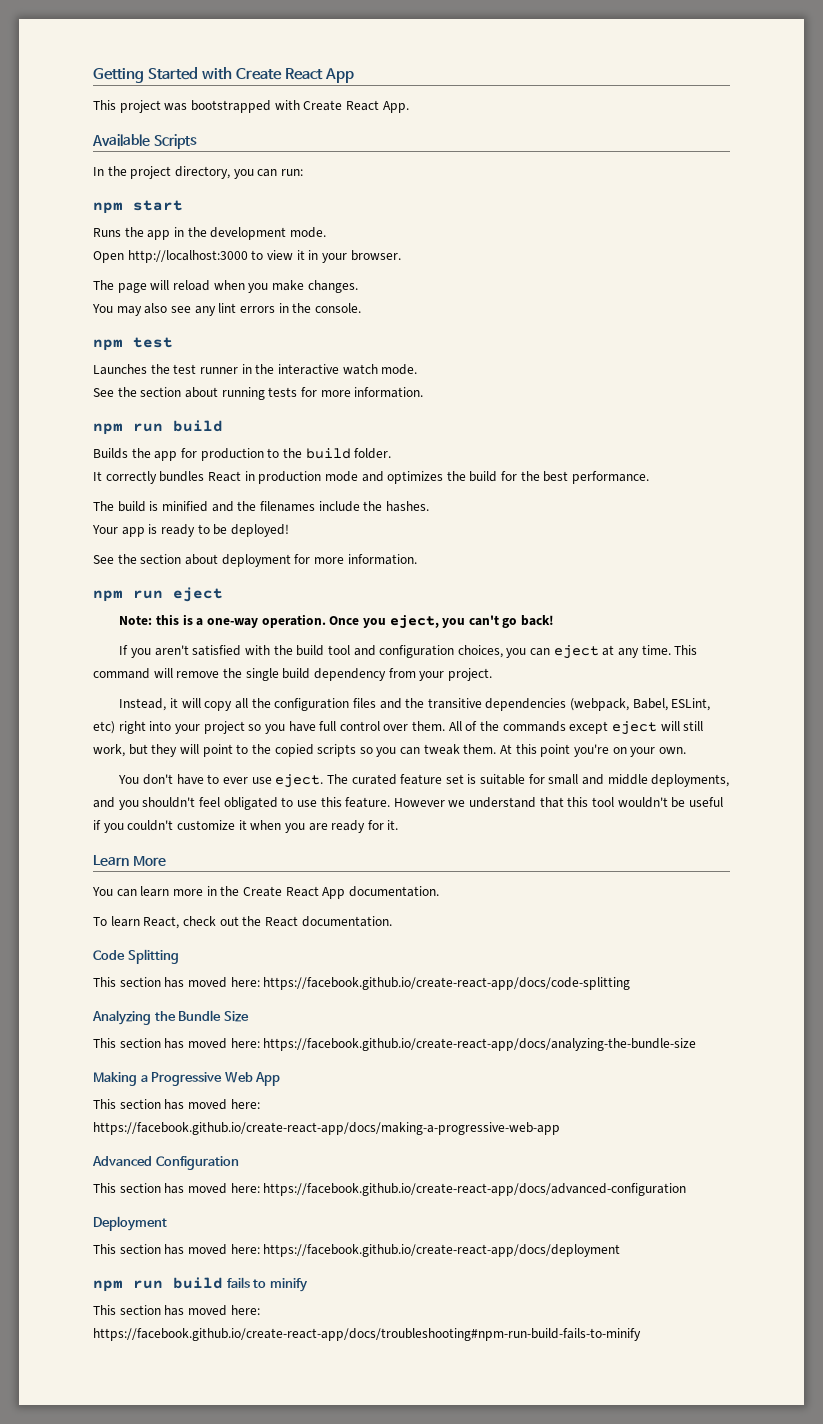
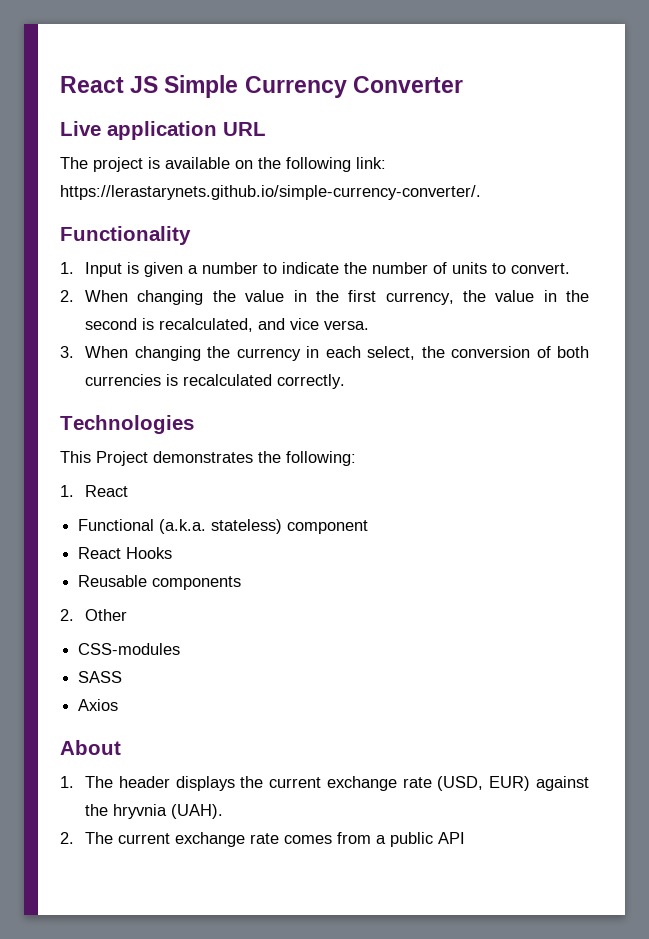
[93,67,354,83] [93,100,409,113] [92,134,197,149] [93,166,303,179] [93,200,183,214] [93,227,326,240] [93,250,401,263] [93,280,358,293] [92,303,361,316] [93,337,173,351] [93,364,418,375] [93,387,424,400] [93,420,223,435] [93,448,392,461] [93,471,650,484] [93,501,429,512] [92,524,289,537] [93,554,417,567] [93,587,223,602] [119,614,555,629] [119,645,698,659] [93,668,492,681] [119,698,711,711] [93,721,704,735] [93,744,686,757] [118,774,730,788] [93,797,723,810] [93,820,399,833] [93,855,166,866] [92,886,439,899] [93,916,392,929] [93,949,179,964] [93,977,631,990] [92,1010,249,1025] [93,1038,697,1051] [93,1072,281,1086] [93,1099,260,1110] [93,1122,560,1135] [92,1156,239,1170] [93,1183,687,1196] [93,1216,167,1231] [93,1244,621,1257] [93,1277,308,1292] [93,1305,260,1316] [93,1328,641,1341] Getting Started with Create React App // This project was bootstrapped with Create React App. // Available Scripts // In the project directory, you can run: // npm start // Runs the app in the development mode. // Open http://localhost:3000 to view it in your browser. // The page will reload when you make changes. // You may also see any lint errors in the console. // npm test // Launches the test runner in the interactive watch mode. // See the section about running tests for more information. // npm run build // Builds the app for production to the build folder. // It correctly bundles React in production mode and optimizes the build for the best performance. // The build is minified and the filenames include the hashes. // Your app is ready to be deployed! // See the section about deployment for more information. // npm run eject // Note: this is a one-way operation. Once you eject, you can't go back! // If you aren't satisfied with the build tool and configuration choices, you can eject at any time. This command will remove the single build dependency from your project. // Instead, it will copy all the configuration files and the transitive dependencies (webpack, Babel, ESLint, etc) right into your project so you have full control over them. All of the commands except eject will still work, but they will point to the copied scripts so you can tweak them. At this point you're on your own. // You don't have to ever use eject. The curated feature set is suitable for small and middle deployments, and you shouldn't feel obligated to use this feature. However we understand that this tool wouldn't be useful if you couldn't customize it when you are ready for it. // Learn More // You can learn more in the Create React App documentation. // To learn React, check out the React documentation. // Code Splitting // This section has moved here: https://facebook.github.io/create-react-app/docs/code-splitting // Analyzing the Bundle Size // This section has moved here: https://facebook.github.io/create-react-app/docs/analyzing-the-bundle-size // Making a Progressive Web App // This section has moved here: https://facebook.github.io/create-react-app/docs/making-a-progressive-web-app // Advanced Configuration // This section has moved here: https://facebook.github.io/create-react-app/docs/advanced-configuration // Deployment // This section has moved here: https://facebook.github.io/create-react-app/docs/deployment // npm run build fails to minify // This section has moved here: https://facebook.github.io/create-react-app/docs/troubleshooting#npm-run-build-fails-to-minify -> [60,75,463,98] [60,121,266,140] [60,157,386,172] [60,185,481,200] [60,226,191,245] [60,262,571,277] [60,290,590,305] [85,318,370,332] [60,346,589,361] [85,374,346,389] [60,415,194,434] [60,451,356,466] [60,485,129,497] [78,519,369,534] [78,547,173,559] [78,575,242,590] [60,609,128,621] [78,643,181,655] [78,671,123,683] [78,699,119,711] [60,740,121,755] [60,776,590,791] [85,804,224,819] [60,832,466,847] React JS Simple Currency Converter // Live application URL // The project is available on the following link: https://lerastarynets.github.io/simple-currency-converter/. // Functionality // 1. Input is given a number to indicate the number of units to convert. // 2. When changing the value in the first currency, the value in the second is recalculated, and vice versa. // 3. When changing the currency in each select, the conversion of both currencies is recalculated correctly. // Technologies // This Project demonstrates the following: // 1. React // Functional (a.k.a. stateless) component // React Hooks // Reusable components // 2. Other // CSS-modules // SASS // Axios // About // 1. The header displays the current exchange rate (USD, EUR) against the hryvnia (UAH). // 2. The current exchange rate comes from a public API

